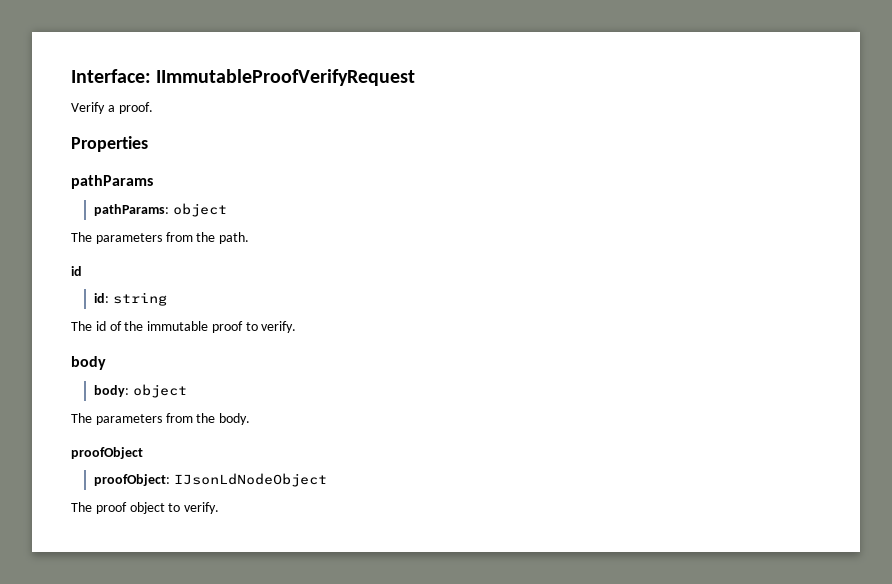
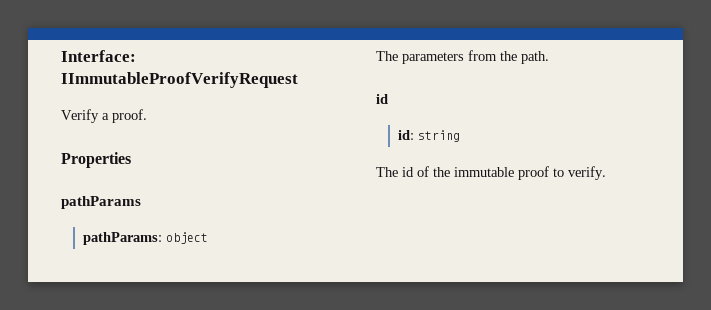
[71,356,106,370] [93,384,187,398] [71,413,251,425] [71,447,143,459] [93,473,327,487] [71,502,220,514] // body // body: object // The parameters from the body. // proofObject // proofObject: IJsonLdNodeObject // The proof object to verify. -> (606, 173) none

